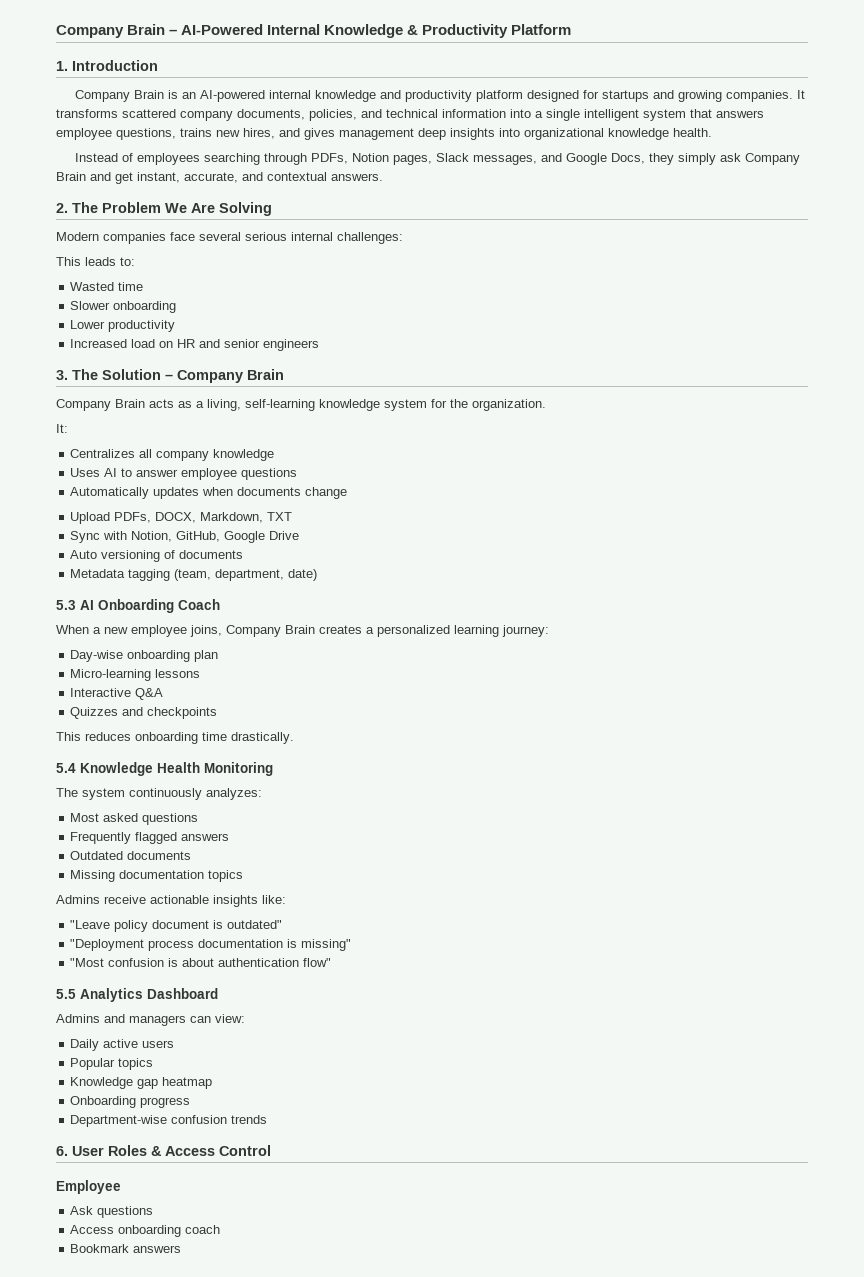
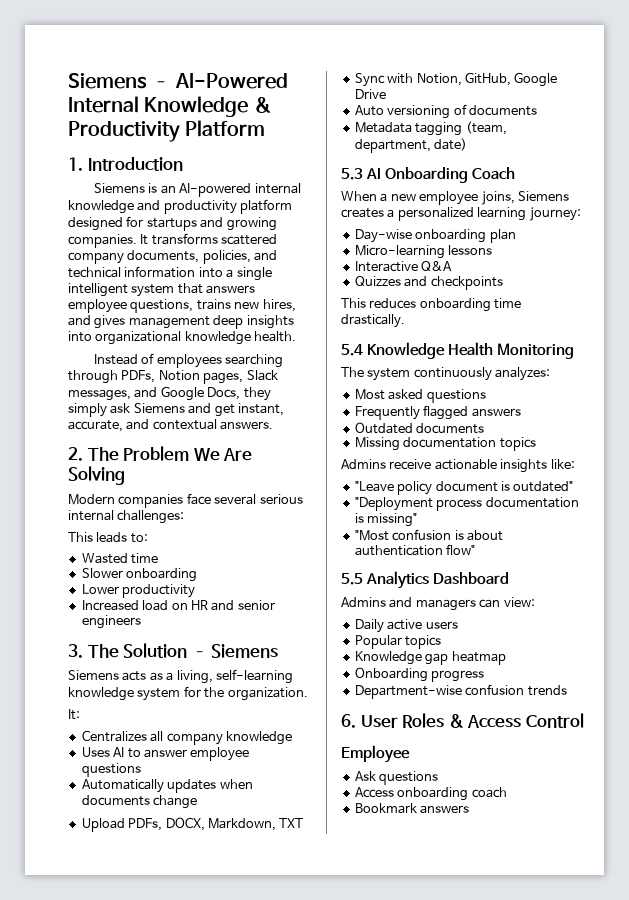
[56,24,166,38] Company Brain -> [68,73,147,89] Siemens
[75,90,165,102] Company Brain -> [94,183,146,193] Siemens
[745,153,801,165] [56,172,86,181] Company Brain -> [133,403,185,413] Siemens
[177,369,284,383] [56,399,145,411] Company Brain // Company Brain -> [211,644,279,658] [68,670,119,680] Siemens // Siemens
[226,625,315,637] Company Brain -> [517,191,569,201] Siemens

